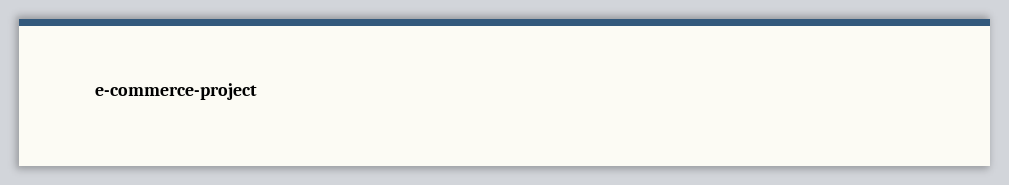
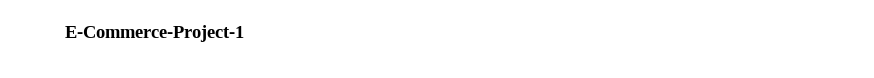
[95,83,257,100] e-commerce-project -> [65,25,244,42] E-Commerce-Project-1

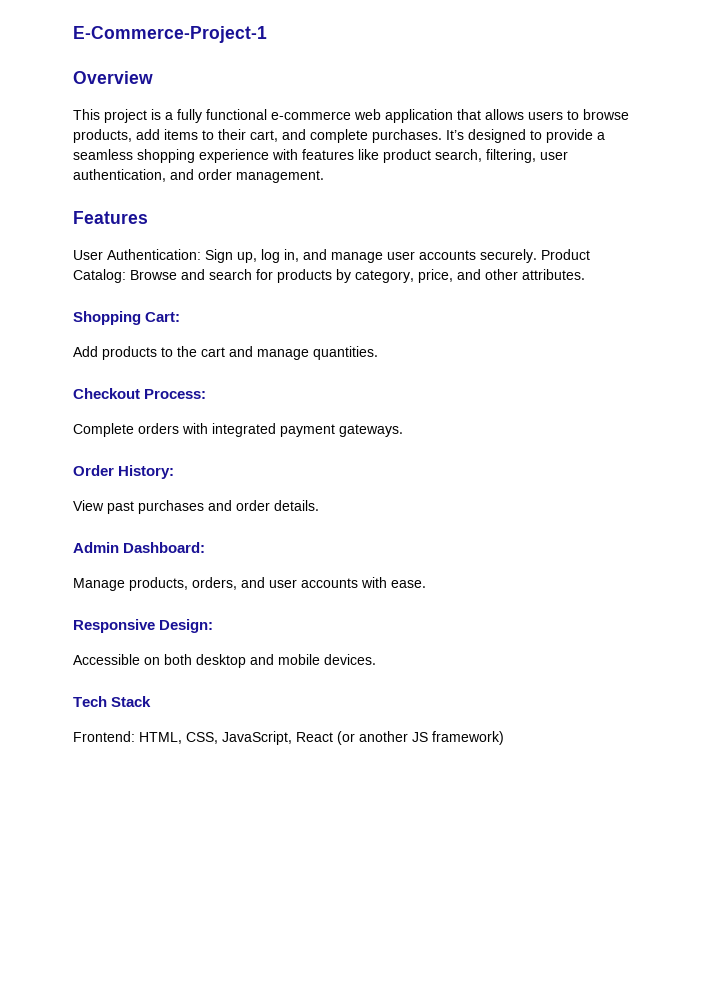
(244, 33) none -> [73,71,153,84] [73,109,629,123] [73,129,605,143] [73,149,568,163] [73,169,324,183] [73,211,148,224] [73,249,590,263] [73,269,585,283] [73,311,181,325] [73,346,378,360] [73,388,207,399] [73,423,403,437] [73,465,175,479] [73,500,319,514] [73,542,206,553] [73,577,426,591] [73,619,214,633] [73,654,376,668] [73,696,152,707] [73,731,504,745] // Overview // This project is a fully functional e-commerce web application that allows users to browse products, add items to their cart, and complete purchases. It’s designed to provide a seamless shopping experience with features like product search, filtering, user authentication, and order management. // Features // User Authentication: Sign up, log in, and manage user accounts securely. Product Catalog: Browse and search for products by category, price, and other attributes. // Shopping Cart: // Add products to the cart and manage quantities. // Checkout Process: // Complete orders with integrated payment gateways. // Order History: // View past purchases and order details. // Admin Dashboard: // Manage products, orders, and user accounts with ease. // Responsive Design: // Accessible on both desktop and mobile devices. // Tech Stack // Frontend: HTML, CSS, JavaScript, React (or another JS framework)

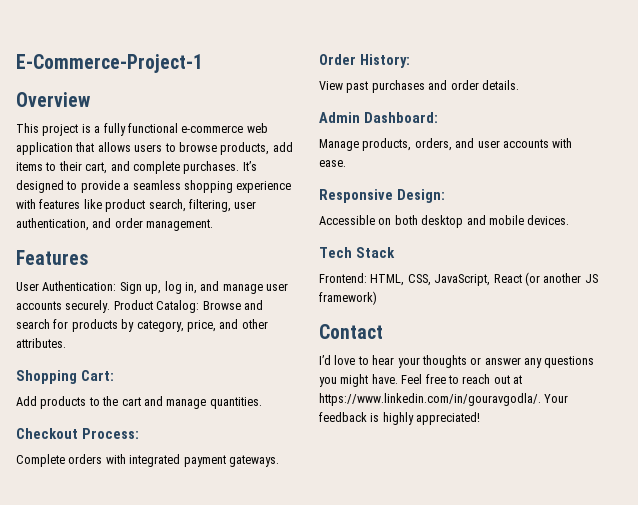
(504, 738) none -> [319,324,383,339] [319,355,595,368] [319,374,522,387] [319,393,569,406] [319,412,481,425] // Contact // I’d love to hear your thoughts or answer any questions you might have. Feel free to reach out at https://www.linkedin.com/in/gouravgodla/. Your feedback is highly appreciated!

